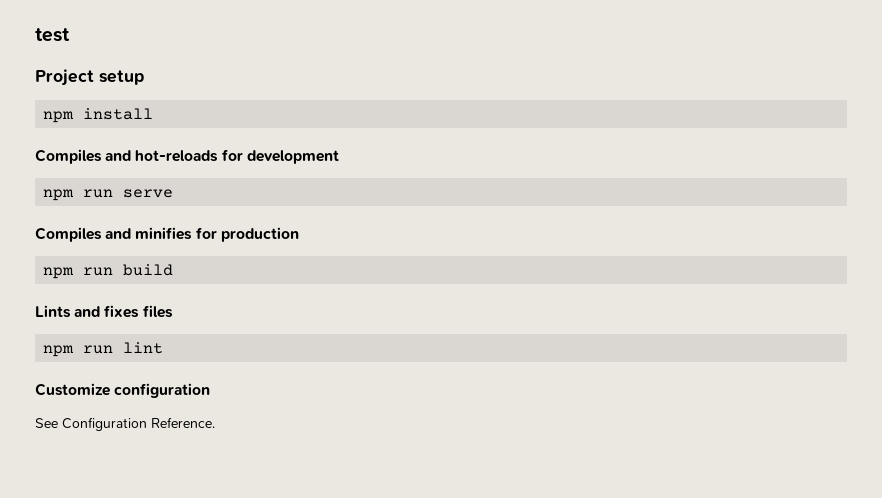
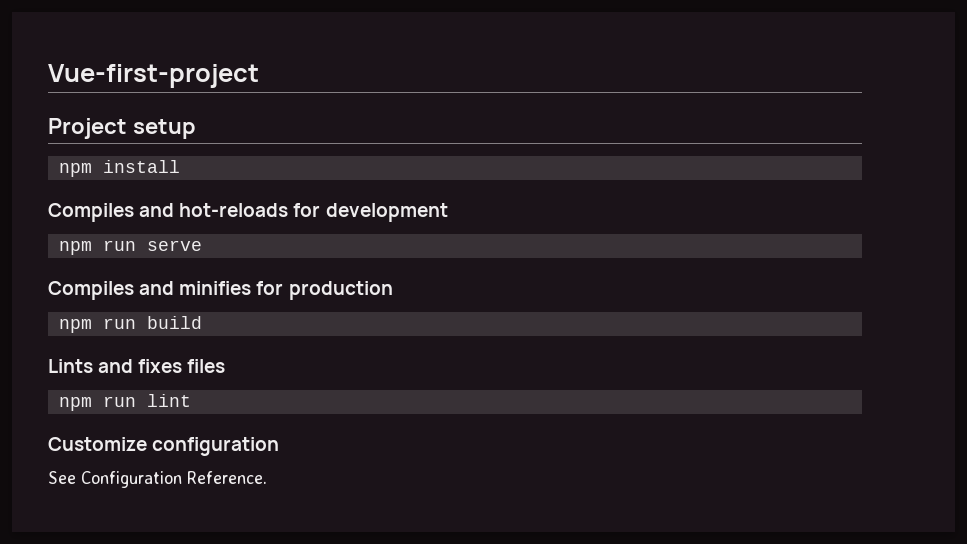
[35,28,70,42] test -> [48,64,259,88] Vue-first-project

